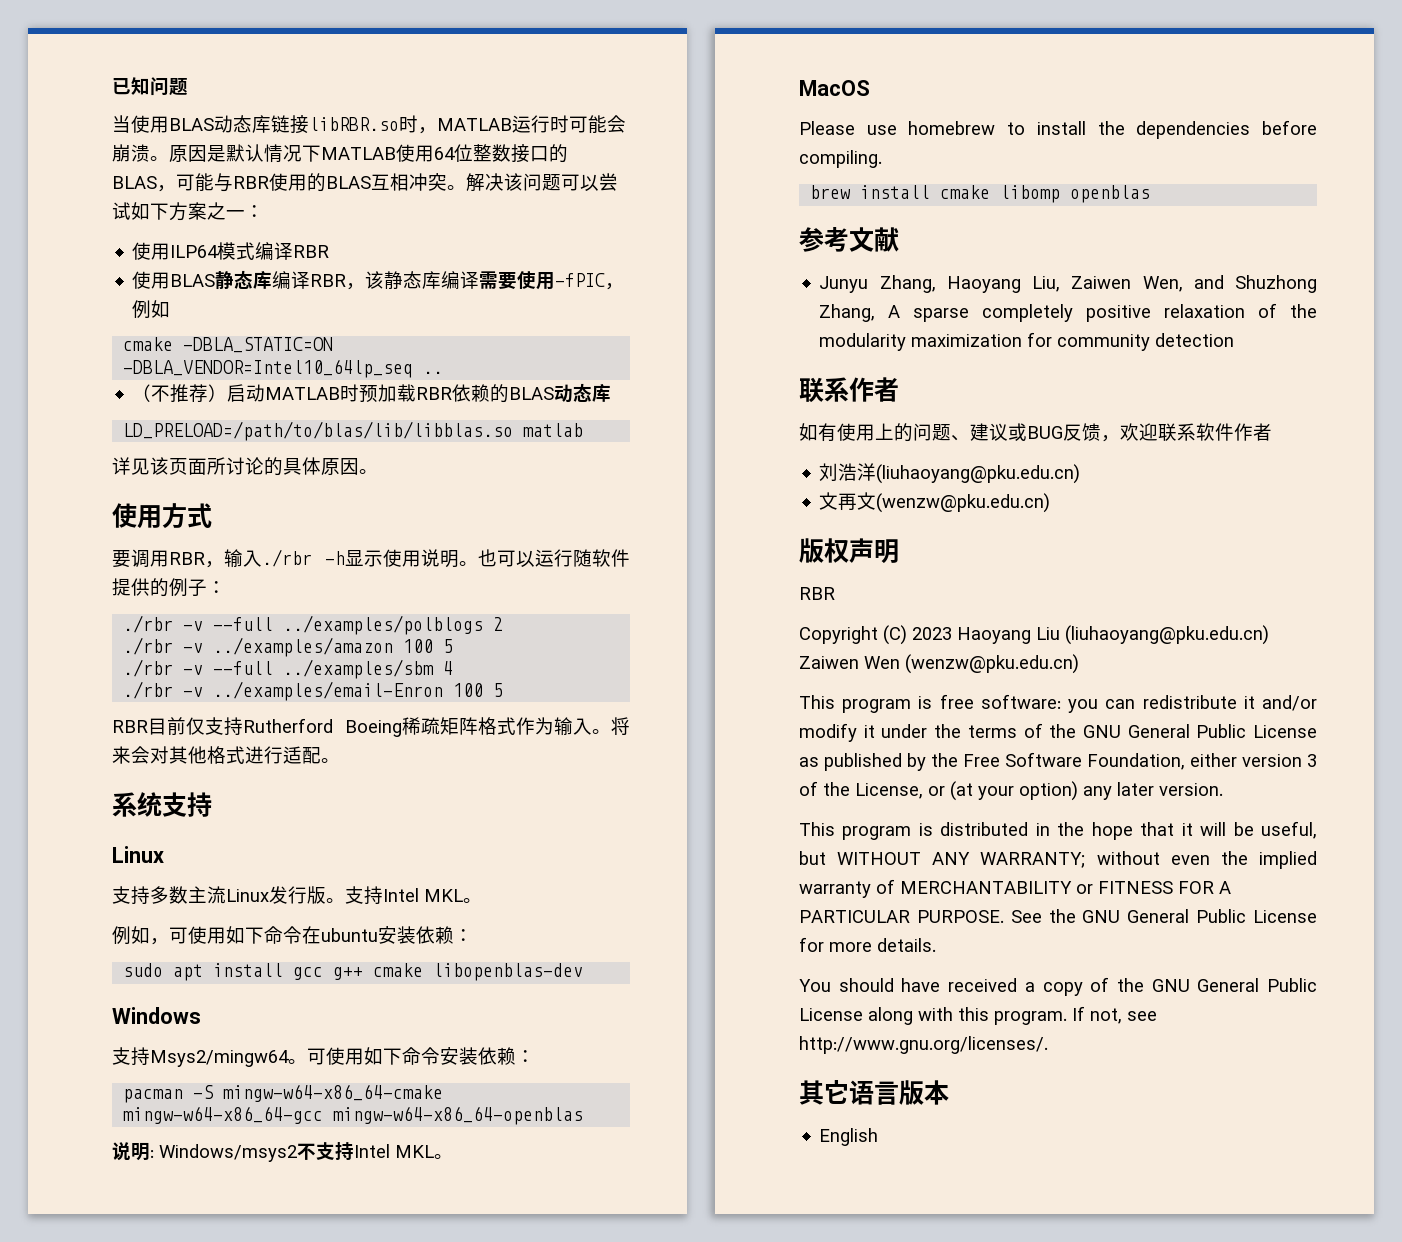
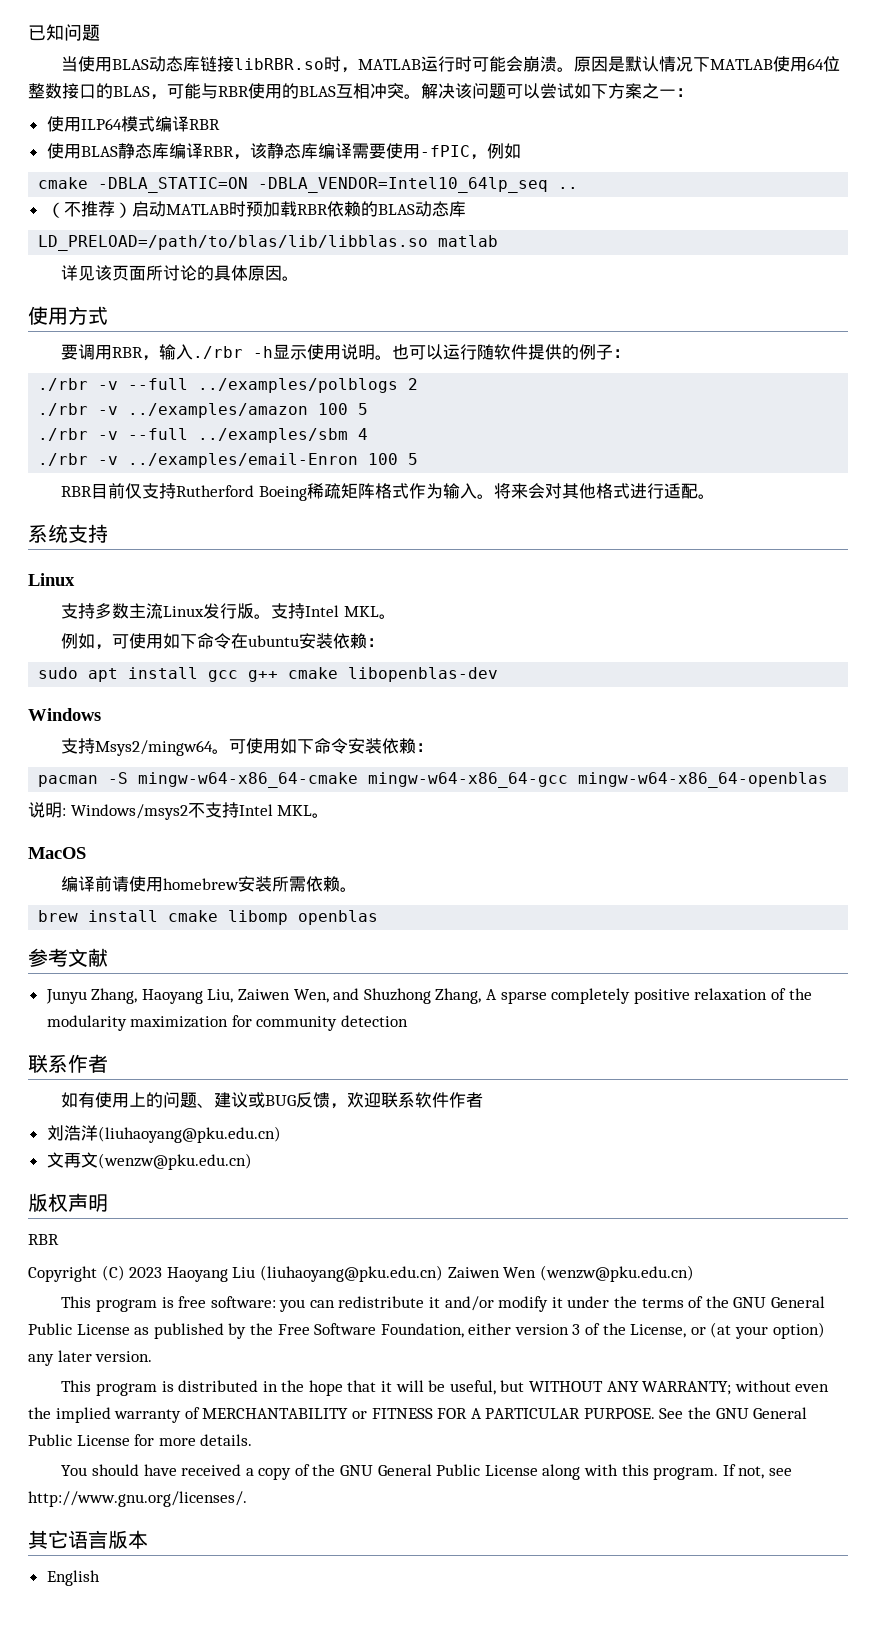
[799,120,1317,139] [799,150,882,168] Please use homebrew to install the dependencies before compiling. -> [61,876,358,892] 编译前请使用homebrew安装所需依赖。

